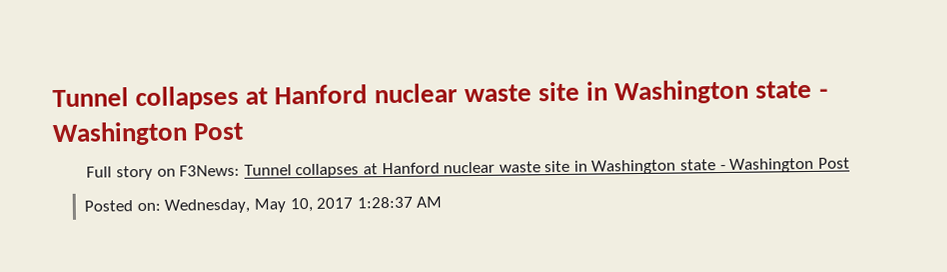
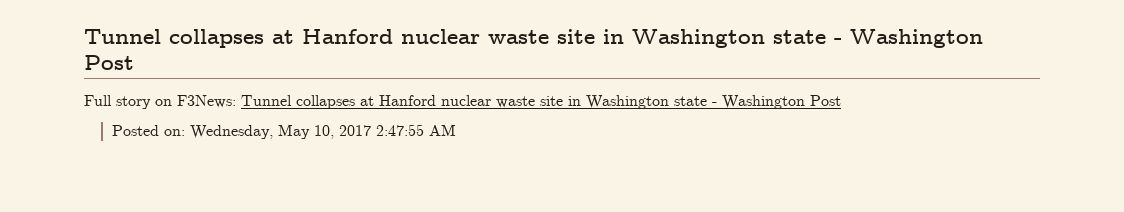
[356,196,413,209] 1:28:37 -> [375,124,424,136] 2:47:55

